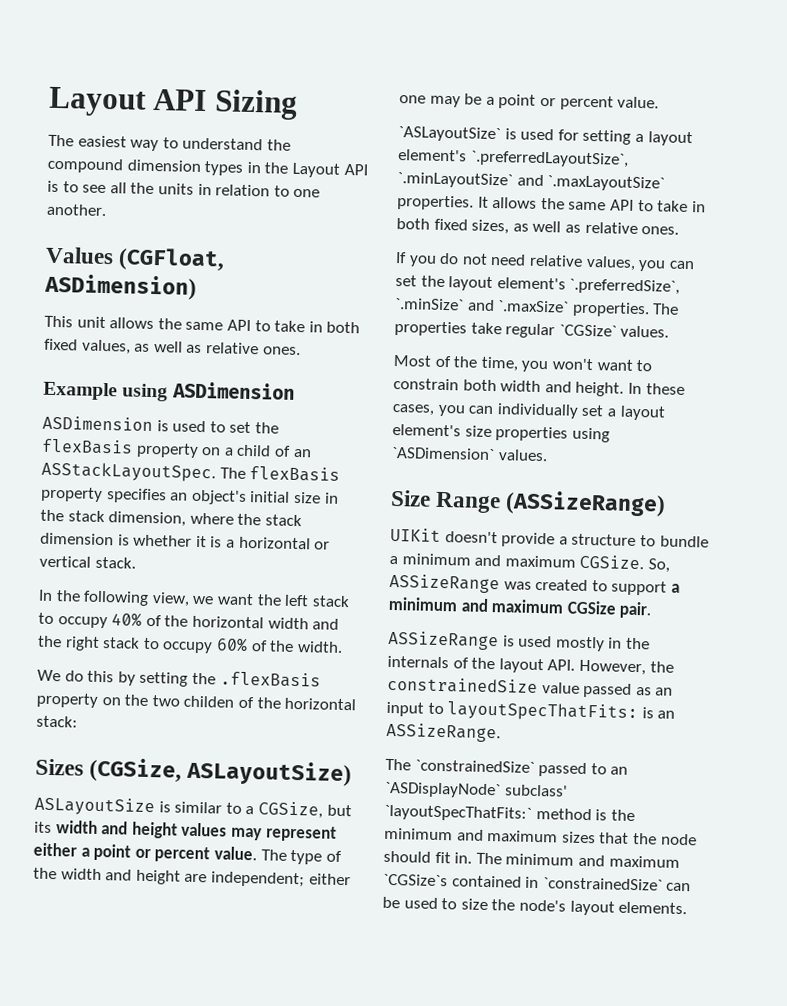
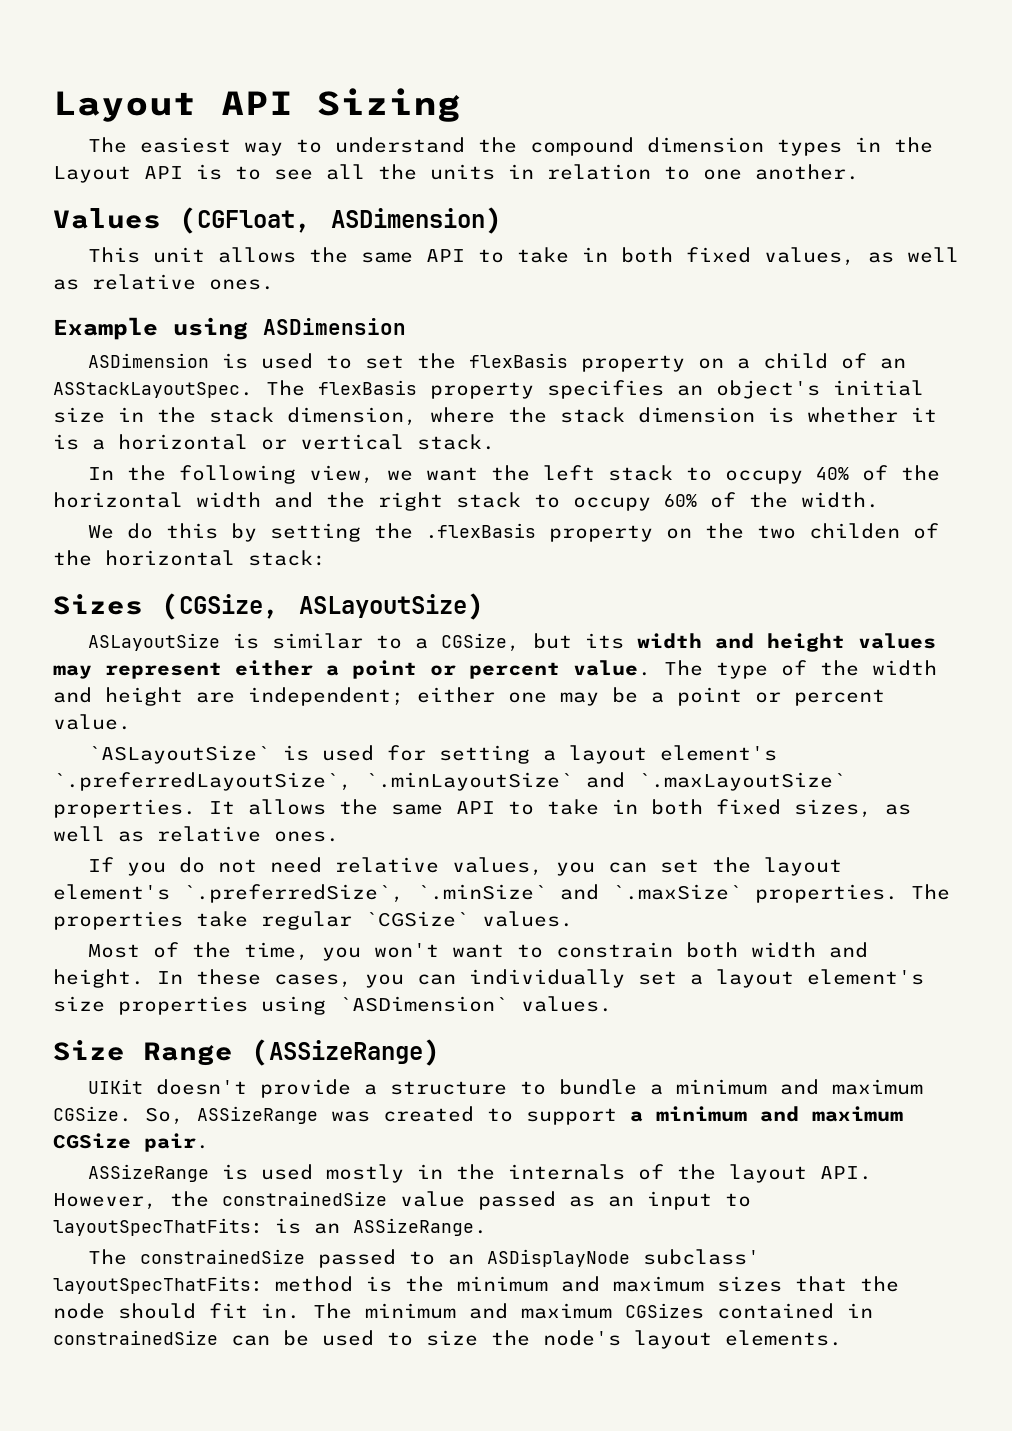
[414,759,535,773] `constrainedSize` -> [139,1249,305,1264] constrainedSize
[384,781,568,799] [384,804,532,822] `ASDisplayNode` subclass' `layoutSpecThatFits:` -> [486,1249,760,1267] [53,1276,262,1294] ASDisplayNode subclass' layoutSpecThatFits:
[383,873,448,887] `CGSize`s -> [625,1303,704,1319] CGSizes
[542,877,663,891] `constrainedSize` -> [53,1330,218,1345] constrainedSize

